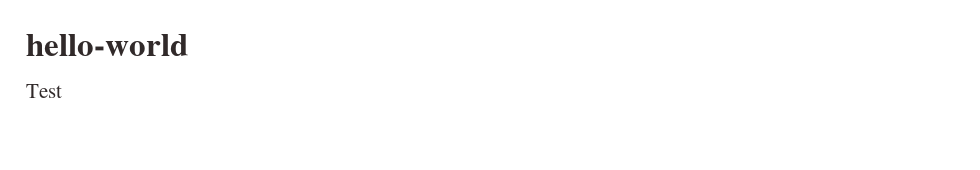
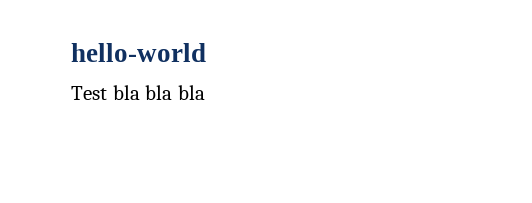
(62, 91) none -> [112,85,205,100] bla bla bla

